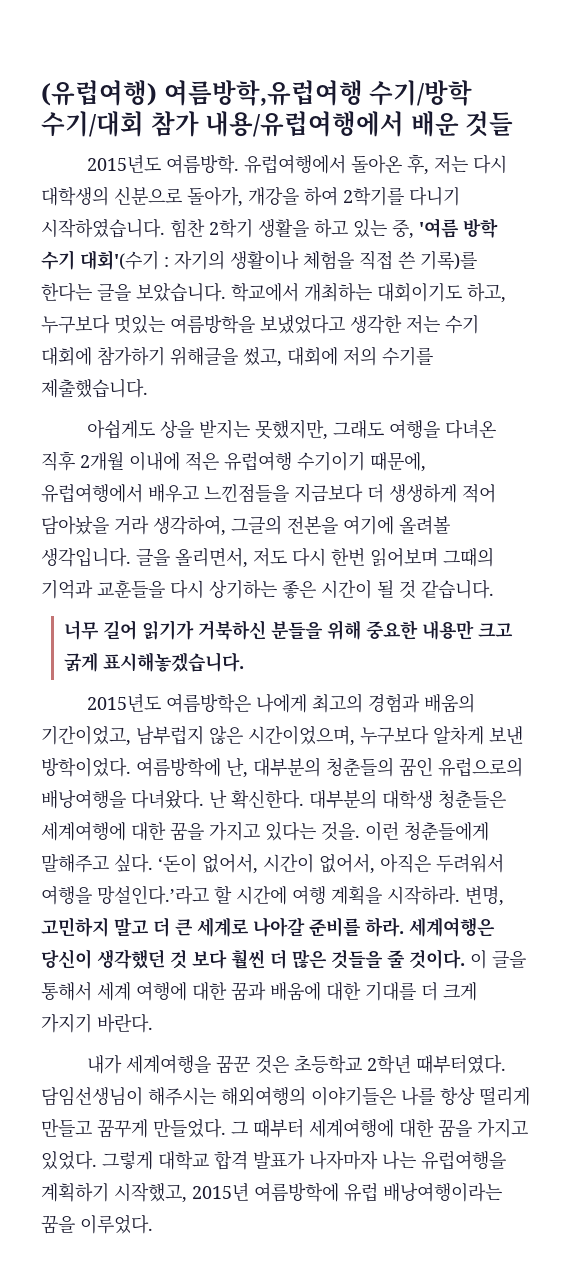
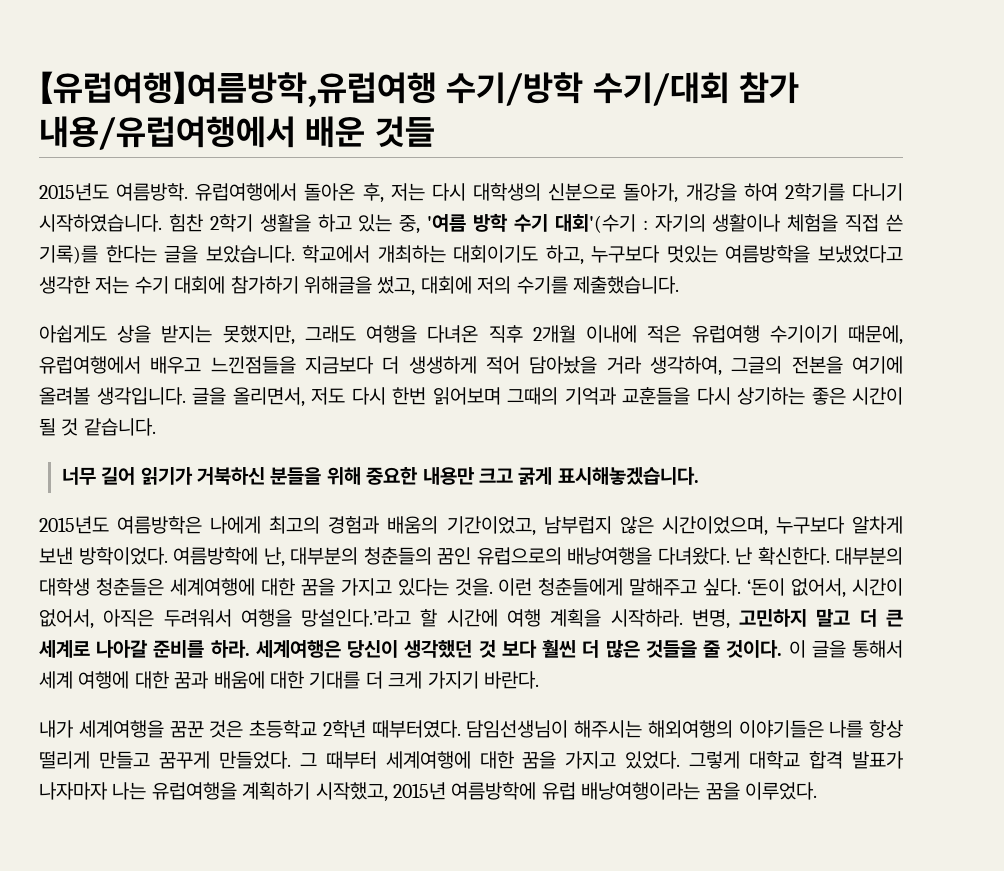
[41,80,157,106] (유럽여행) -> [39,71,187,104] 【유럽여행】

